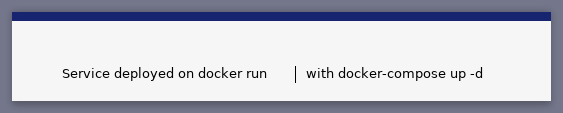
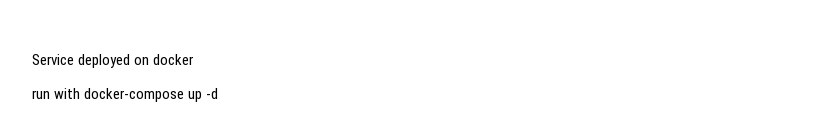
(243, 72) none -> (195, 59) //

